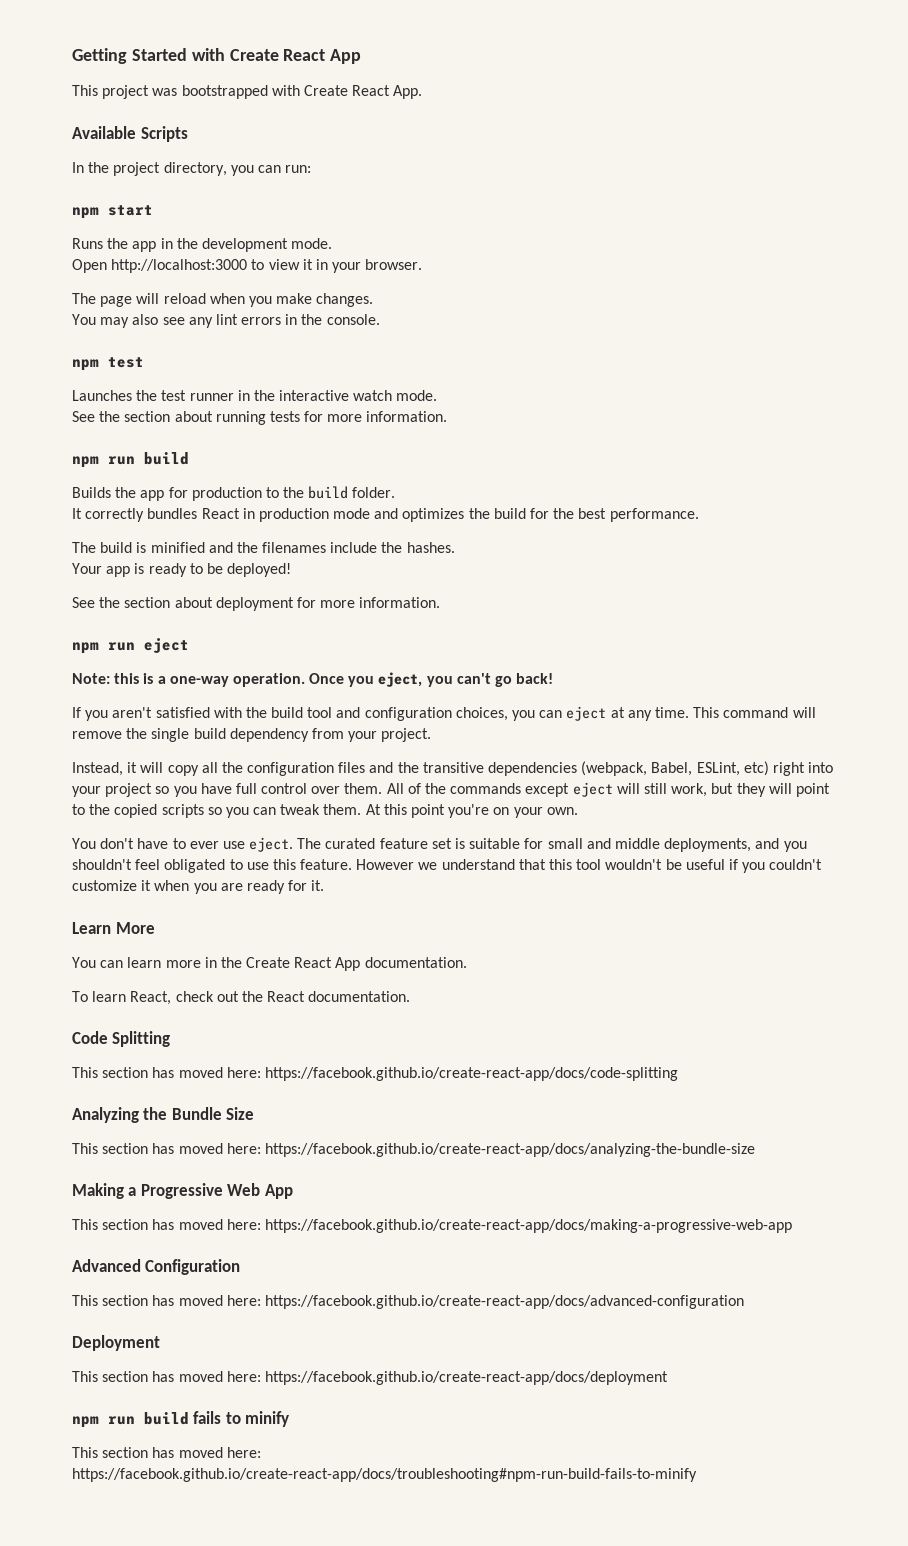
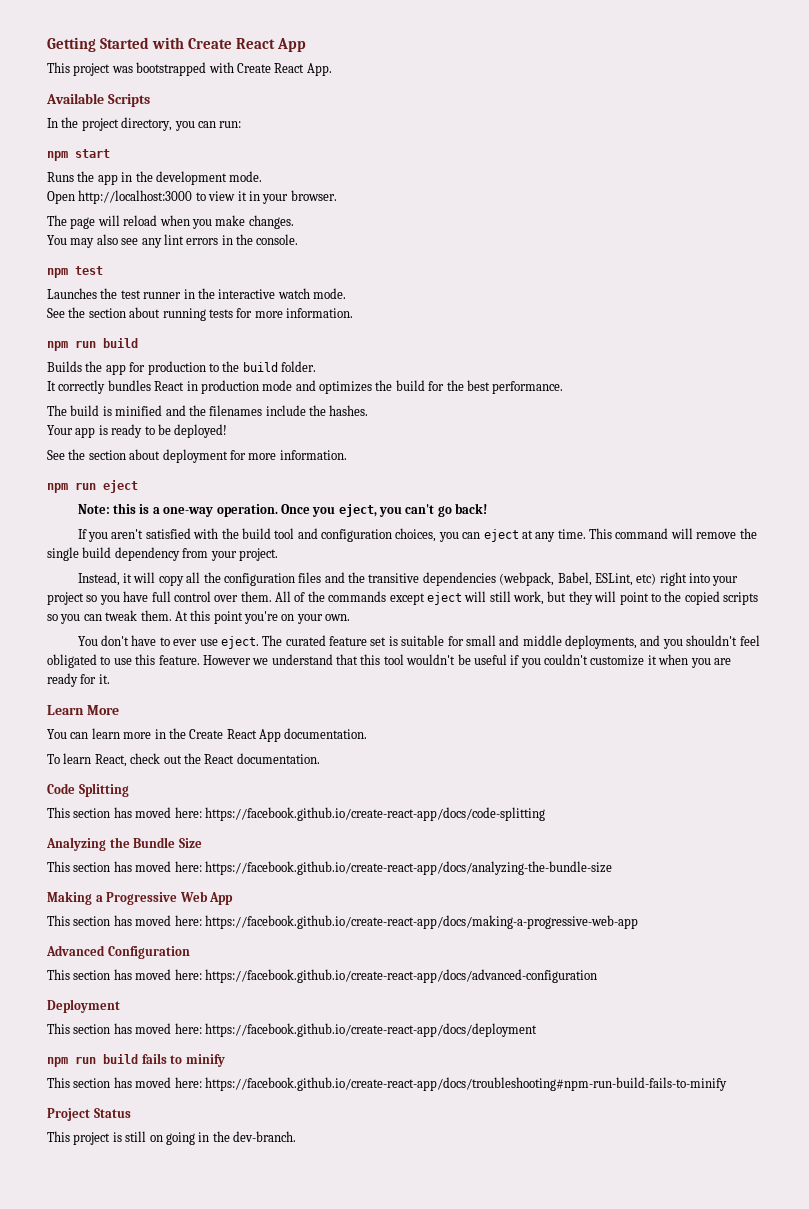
(697, 1475) none -> [47,1108,131,1121] [47,1131,296,1145] // Project Status // This project is still on going in the dev-branch.

